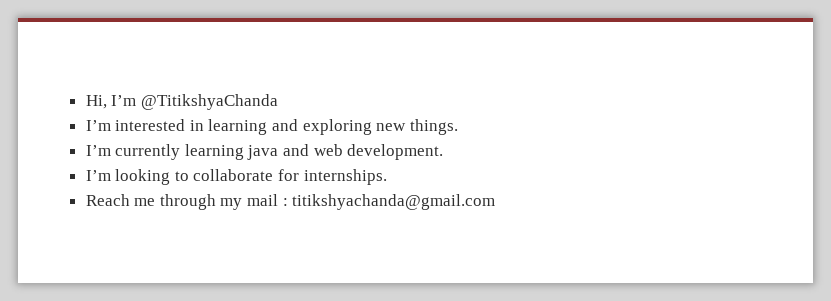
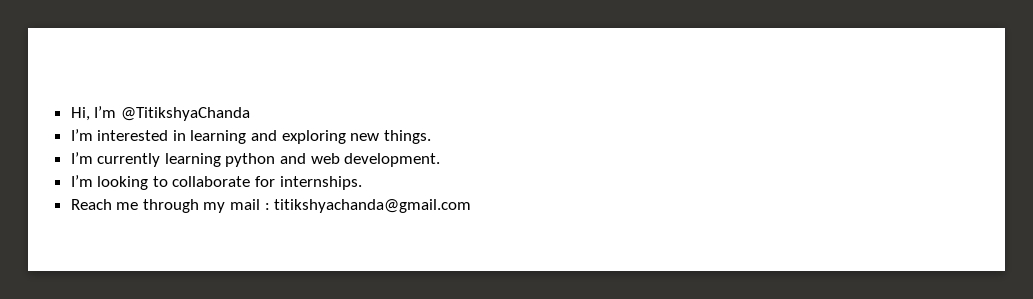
[247,145,279,160] java -> [225,153,276,167] python

